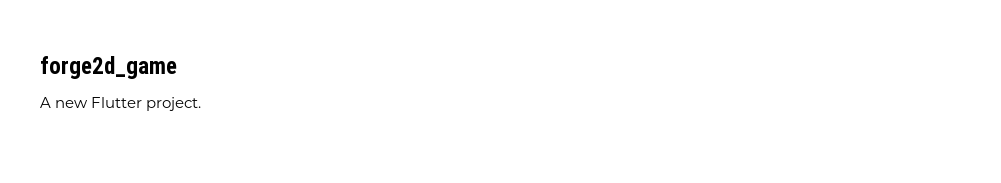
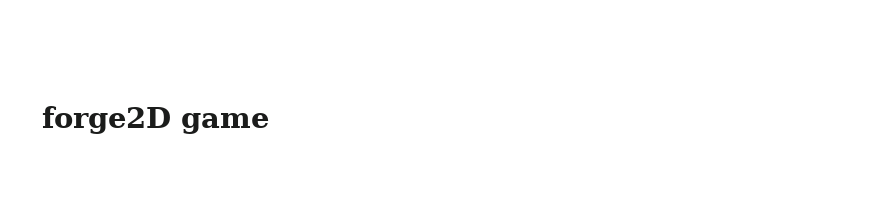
[40,56,177,79] [40,97,202,111] forge2d_game // A new Flutter project. -> [42,106,269,134] forge2D game

